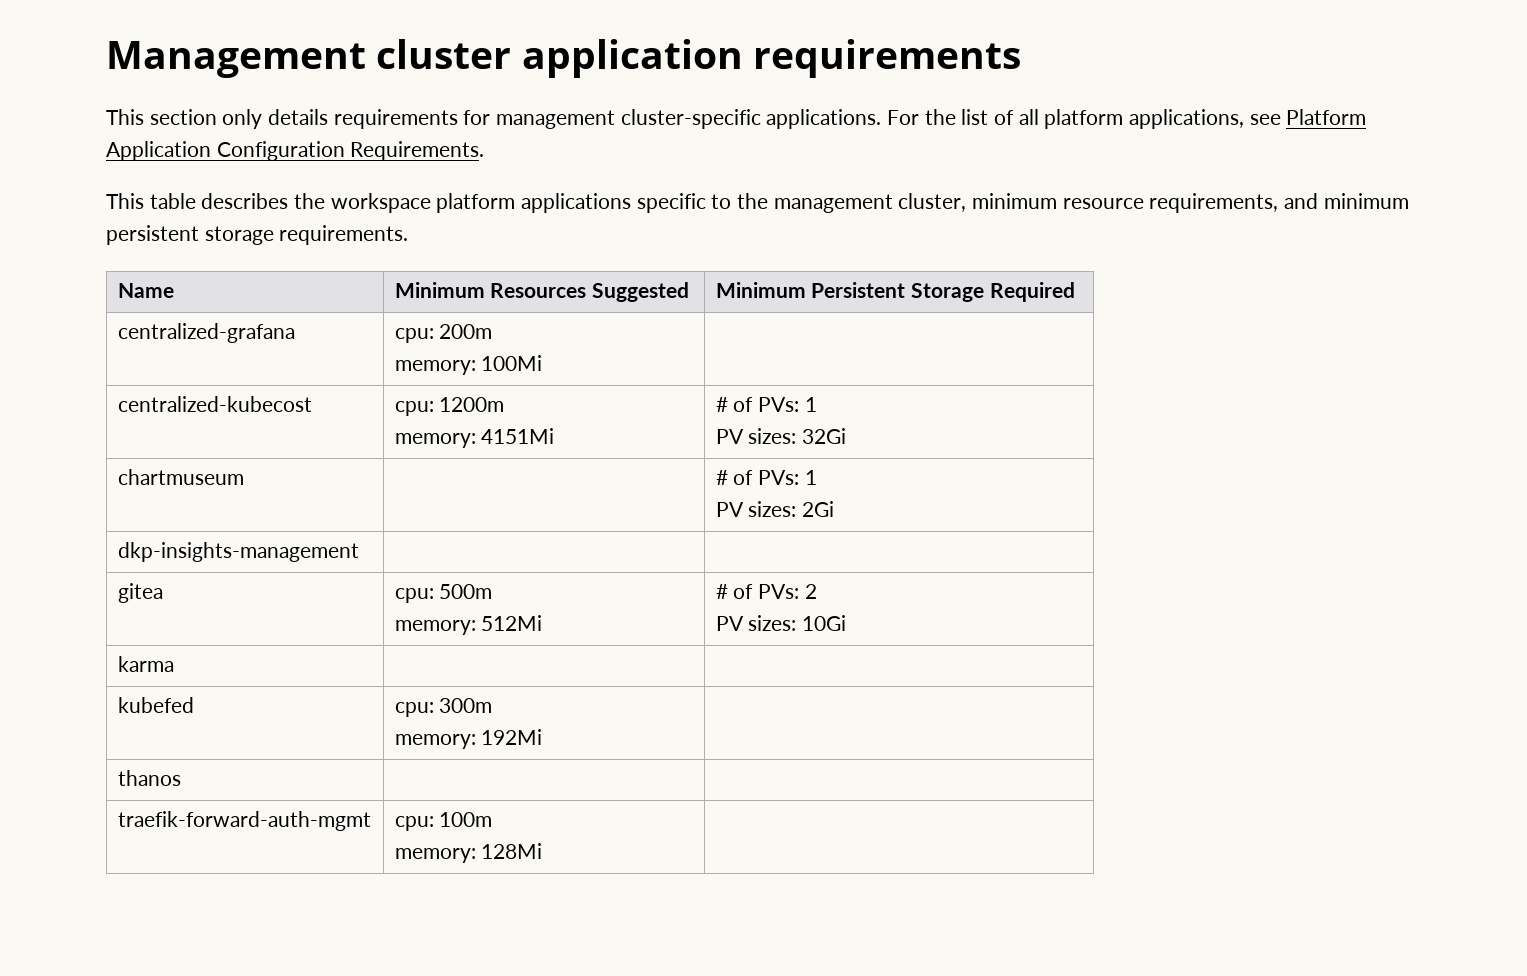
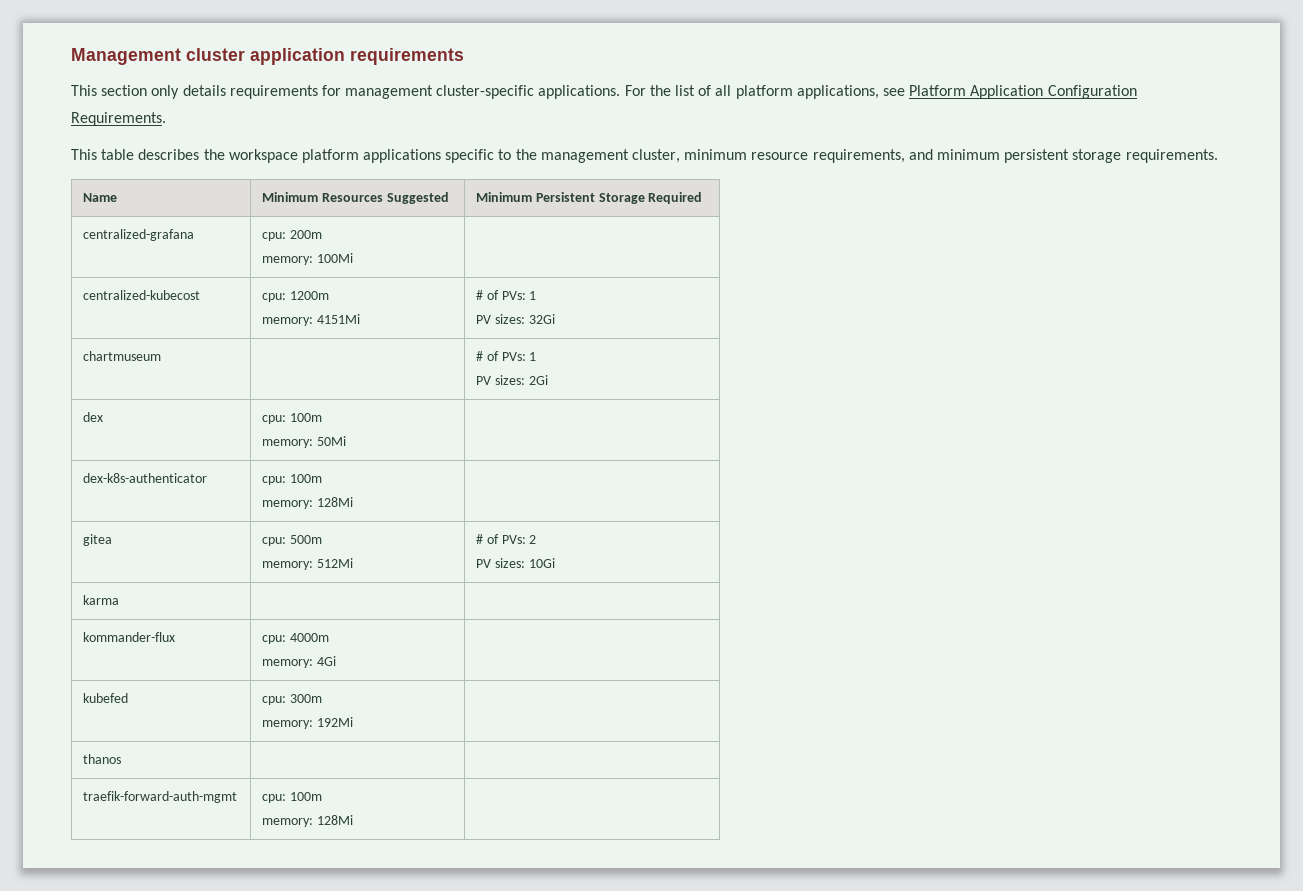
[117,542,359,562] dkp-insights-management | -> [83,412,104,422] [262,413,322,424] [262,436,346,448] [83,473,208,483] [262,474,322,485] [262,497,353,509] dex | cpu: 100m // memory: 50Mi | // dex-k8s-authenticator | cpu: 100m // memory: 128Mi
(174, 664) none -> [83,632,176,642] [262,633,329,644] [262,656,336,668] // kommander-flux | cpu: 4000m // memory: 4Gi |

